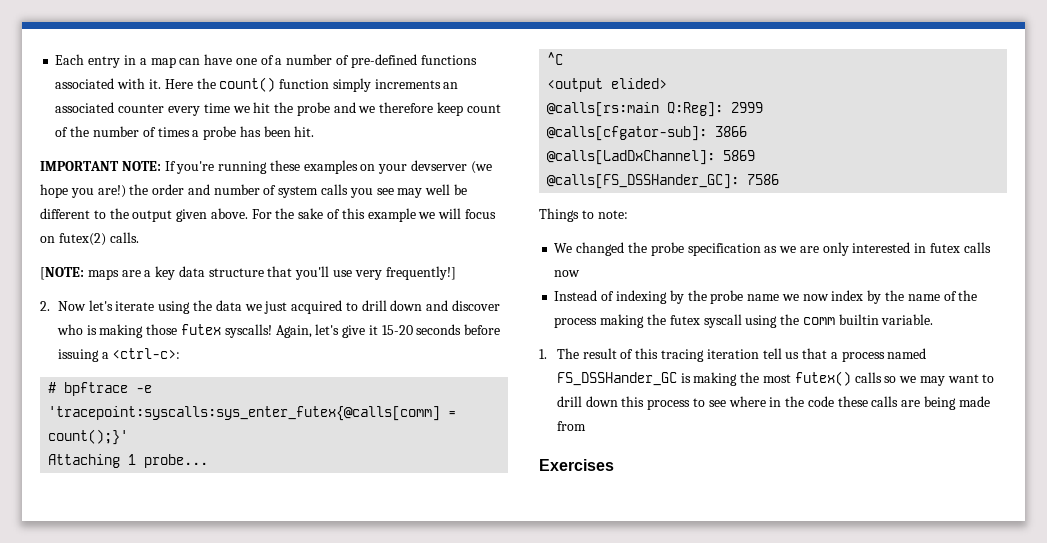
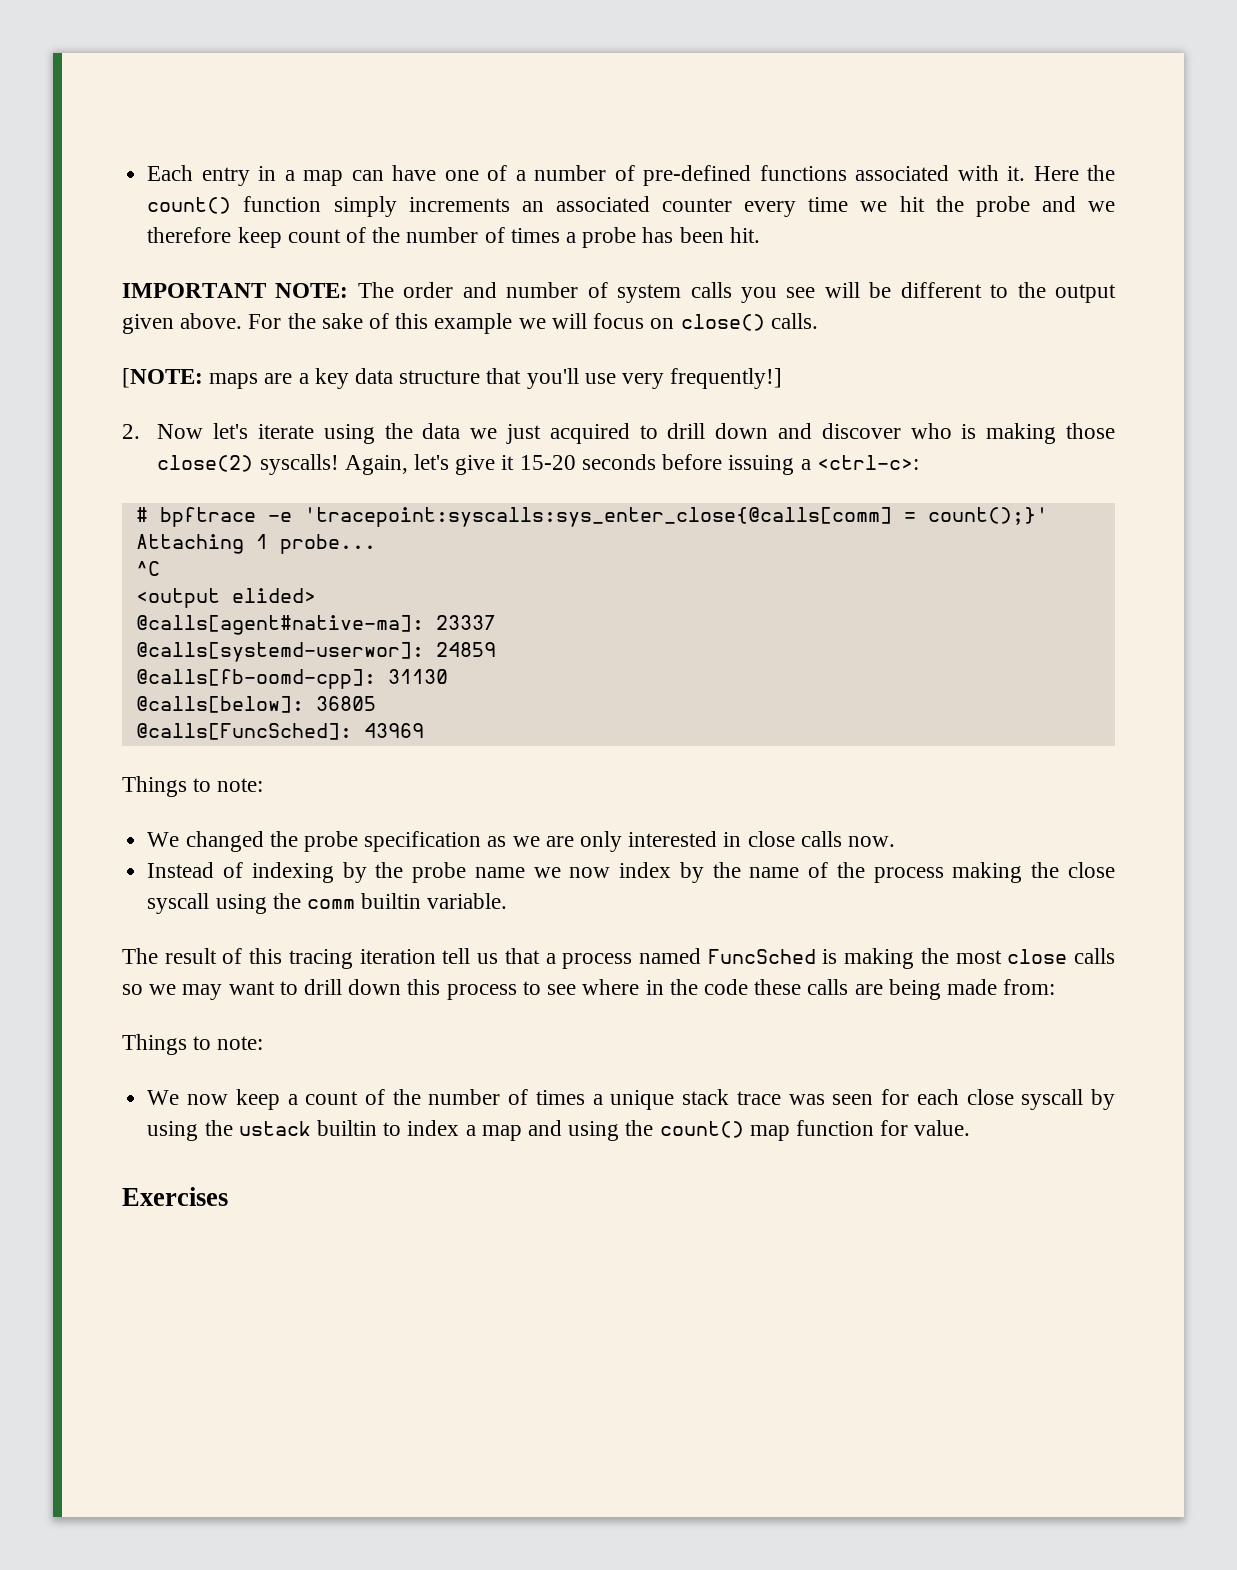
[164,160,492,174] [40,184,149,198] If you're running these examples on your devserver (we hope you are!) the -> [357,282,394,298] The
[397,184,451,198] may well -> [824,282,860,298] will
[58,233,106,246] futex(2) -> [680,314,765,331] close()
[180,324,221,335] futex -> [157,455,254,472] close(2)
[48,406,441,421] 'tracepoint:syscalls:sys_enter_futex{@calls[comm] -> [303,507,892,527] 'tracepoint:syscalls:sys_enter_close{@calls[comm]
[547,102,764,117] [547,126,748,141] [547,150,756,165] [547,174,780,189] @calls[rs:main Q:Reg]: 2999 // @calls[cfgator-sub]: 3866 // @calls[LadDxChannel]: 5869 // @calls[FS_DSSHander_GC]: 7586 -> [135,615,496,635] [135,642,496,662] [135,669,448,689] [135,696,376,713] [135,723,424,740] @calls[agent#native-ma]: 23337 // @calls[systemd-userwor]: 24859 // @calls[fb-oomd-cpp]: 31130 // @calls[below]: 36805 // @calls[FuncSched]: 43969
[929,242,991,253] [554,270,581,277] futex calls now -> [747,831,896,847] close calls now.
[669,315,700,325] futex -> [1067,862,1115,878] close
[539,349,547,359] 1. -> (508, 901) none
[556,372,677,386] FS_DSSHander_GC -> [707,949,816,964] FuncSched
[794,371,851,386] futex() -> [1007,949,1068,964] close
[556,421,586,431] from -> [1003,979,1056,995] [122,1034,264,1055] [147,1089,1116,1110] [147,1120,971,1141] from: // Things to note: // We now keep a count of the number of times a unique stack trace was seen for each close syscall by using the ustack builtin to index a map and using the count() map function for value.

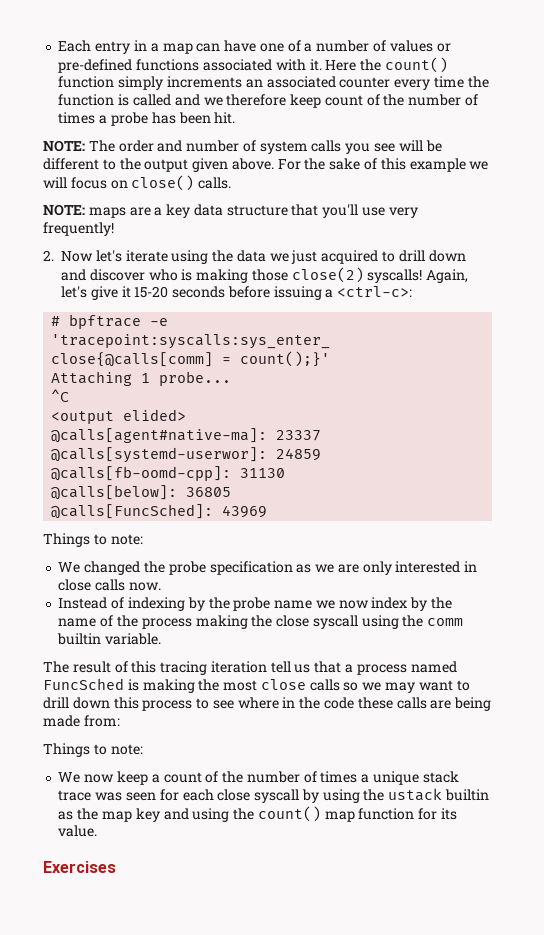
(635, 173) none -> [389,40,451,52] values or
[860,196,1030,217] we hit the probe -> [467,76,489,88] [58,94,171,106] the function is called
[122,283,266,298] IMPORTANT -> (236, 118) none
[122,368,203,388] [NOTE: -> [43,204,85,216] NOTE:
[670,368,783,389] frequently!] -> [43,222,114,236] frequently!
[383,1120,522,1141] to index a map -> [58,808,160,822] as the map key
(909, 1128) none -> [440,808,457,820] its

